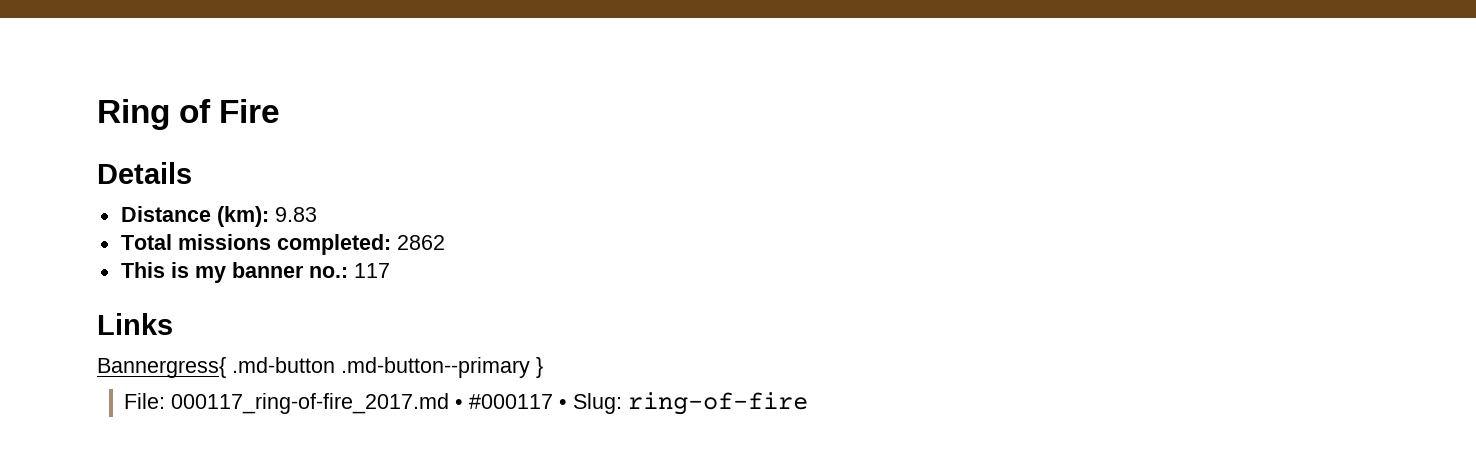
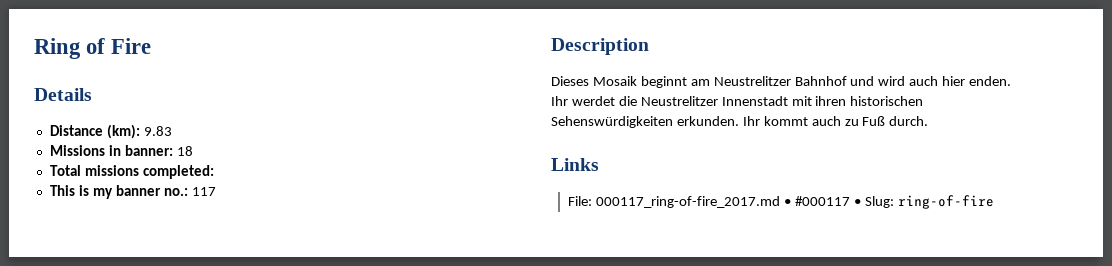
(317, 214) none -> [49,145,193,156] // Missions in banner: 18
[396,235,445,250] 2862 -> (214, 172) none
[97,313,173,335] [97,357,543,378] Links // Bannergress{ .md-button .md-button--primary } -> [551,38,649,55] [551,76,1012,88] [551,96,924,106] [551,116,929,128] [551,158,599,171] Description // Dieses Mosaik beginnt am Neustrelitzer Bahnhof und wird auch hier enden. Ihr werdet die Neustrelitzer Innenstadt mit ihren historischen Sehenswürdigkeiten erkunden. Ihr kommt auch zu Fuß durch. // Links

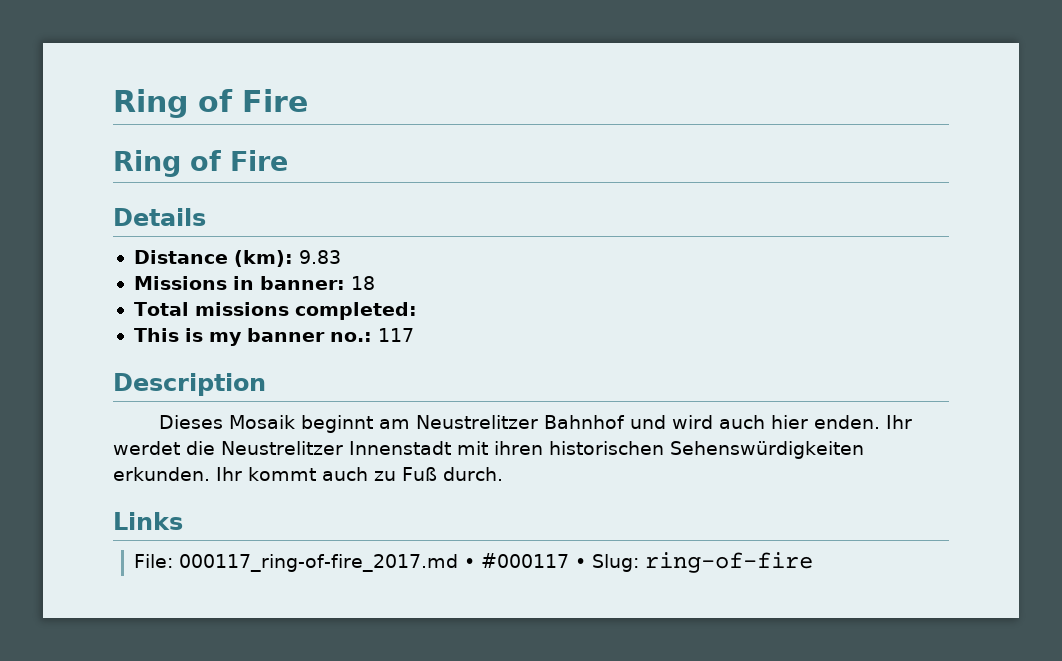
[34,38,152,59] Ring of Fire -> [113,89,308,118] [113,150,288,177] Ring of Fire // Ring of Fire

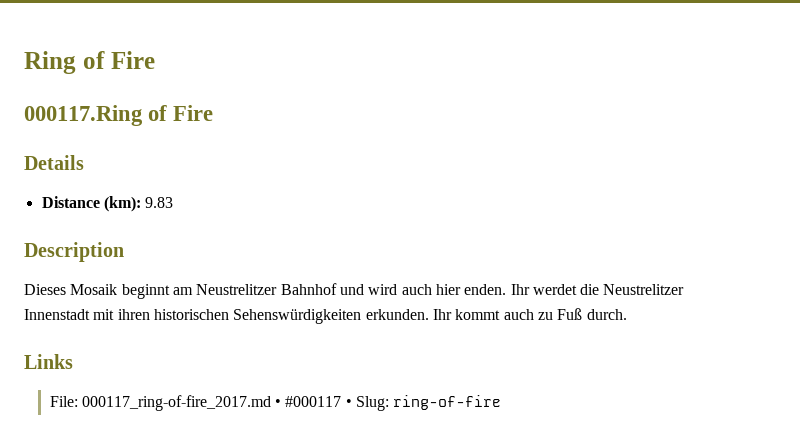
[113,89,308,118] [113,150,181,177] Ring of Fire // Ring -> [24,51,155,74] [24,105,143,126] Ring of Fire // 000117.Ring
[133,276,375,290] [133,302,417,320] [133,328,414,346] // Missions in banner: 18 // Total missions completed: // This is my banner no.: 117 -> (174, 202) none

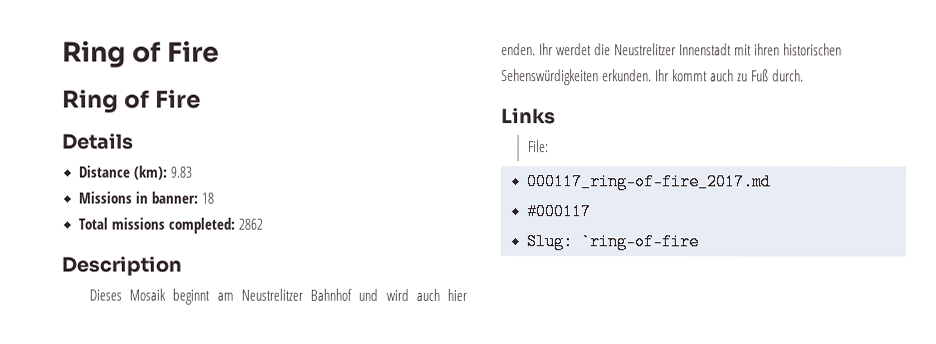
[24,51,155,74] [24,105,143,126] Ring of Fire // 000117.Ring -> [62,40,221,68] [62,89,119,114] Ring of Fire // Ring
(174, 202) none -> [77,191,214,204] [77,217,263,234] // Missions in banner: 18 // Total missions completed: 2862
(78, 401) none -> (549, 146) //
[275,399,282,407] • -> (771, 182) //
[345,395,502,411] • Slug: ring-of-fire -> [525,233,699,251] // Slug: `ring-of-fire

